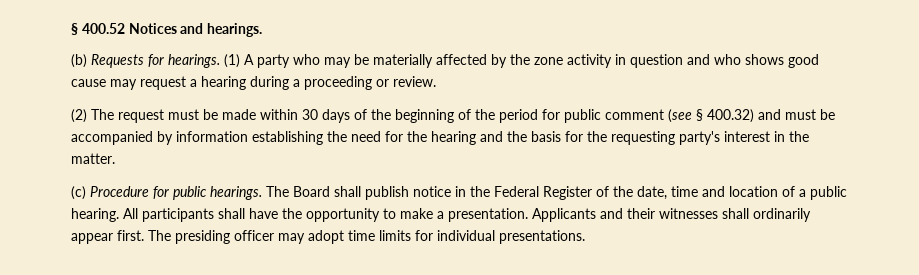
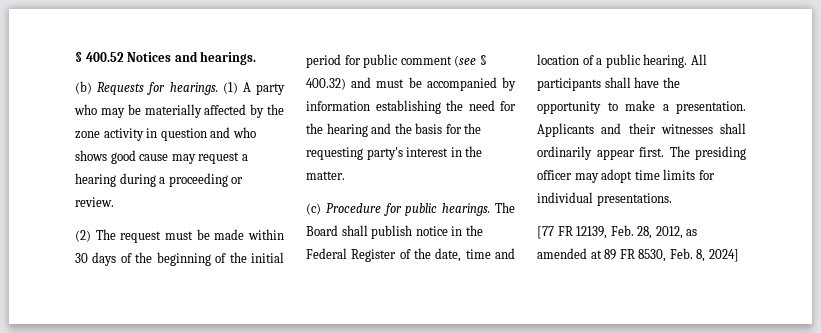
(495, 114) none -> [250,252,284,263] initial
(585, 237) none -> [537,225,698,239] [537,248,739,262] // [77 FR 12139, Feb. 28, 2012, as amended at 89 FR 8530, Feb. 8, 2024]

